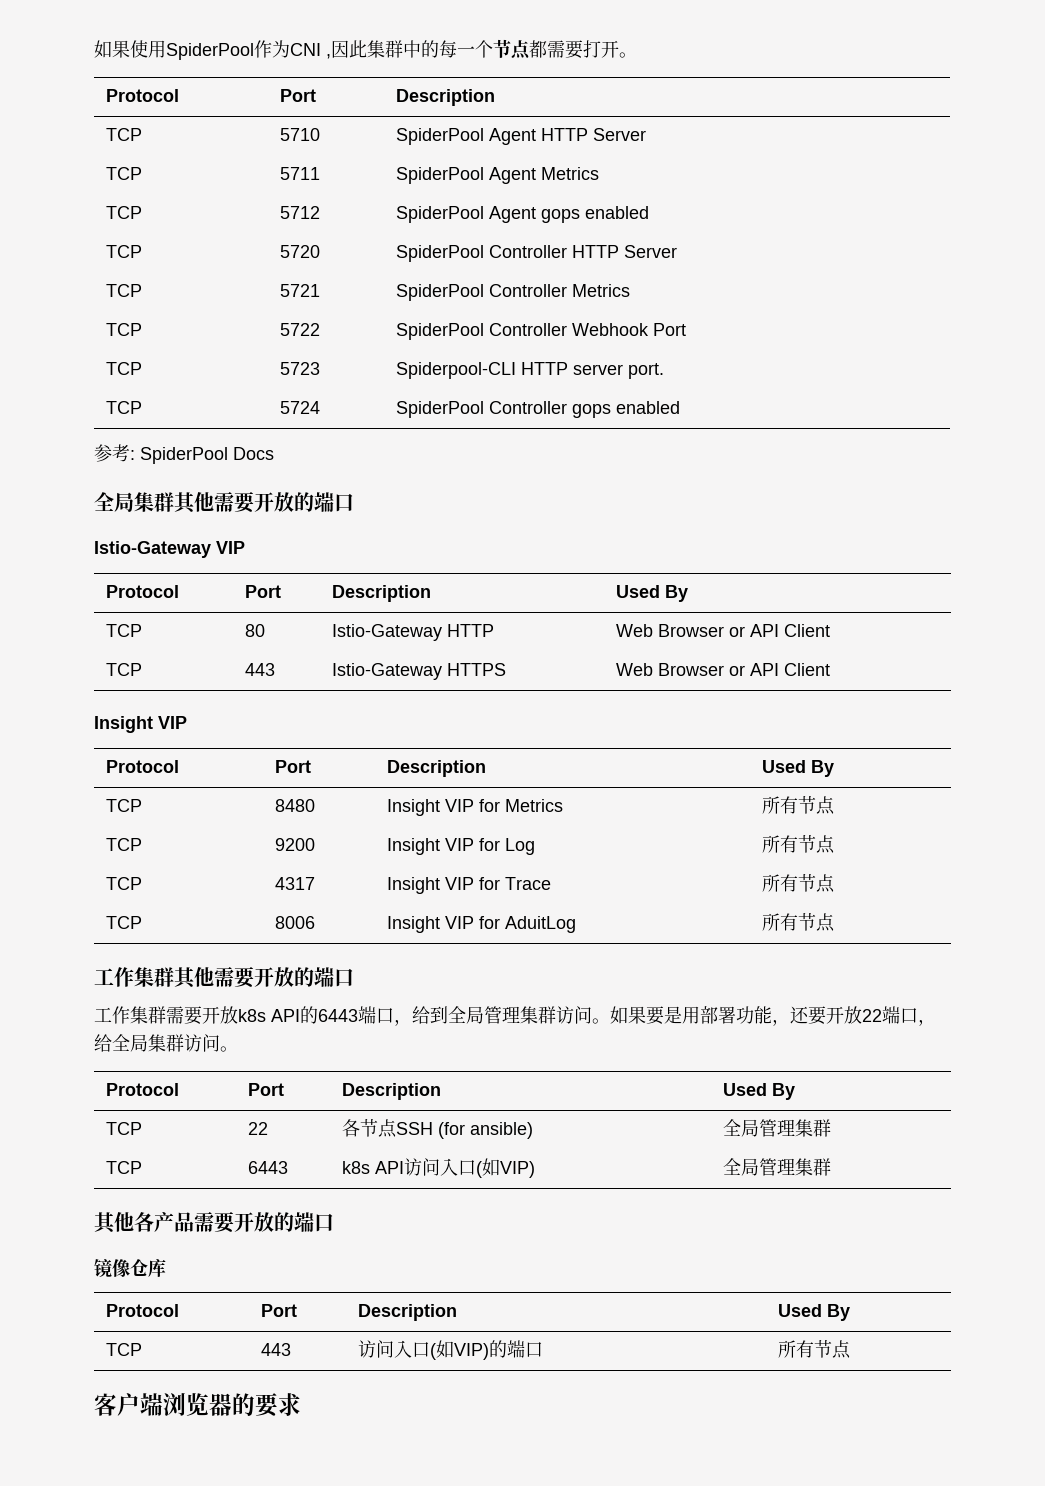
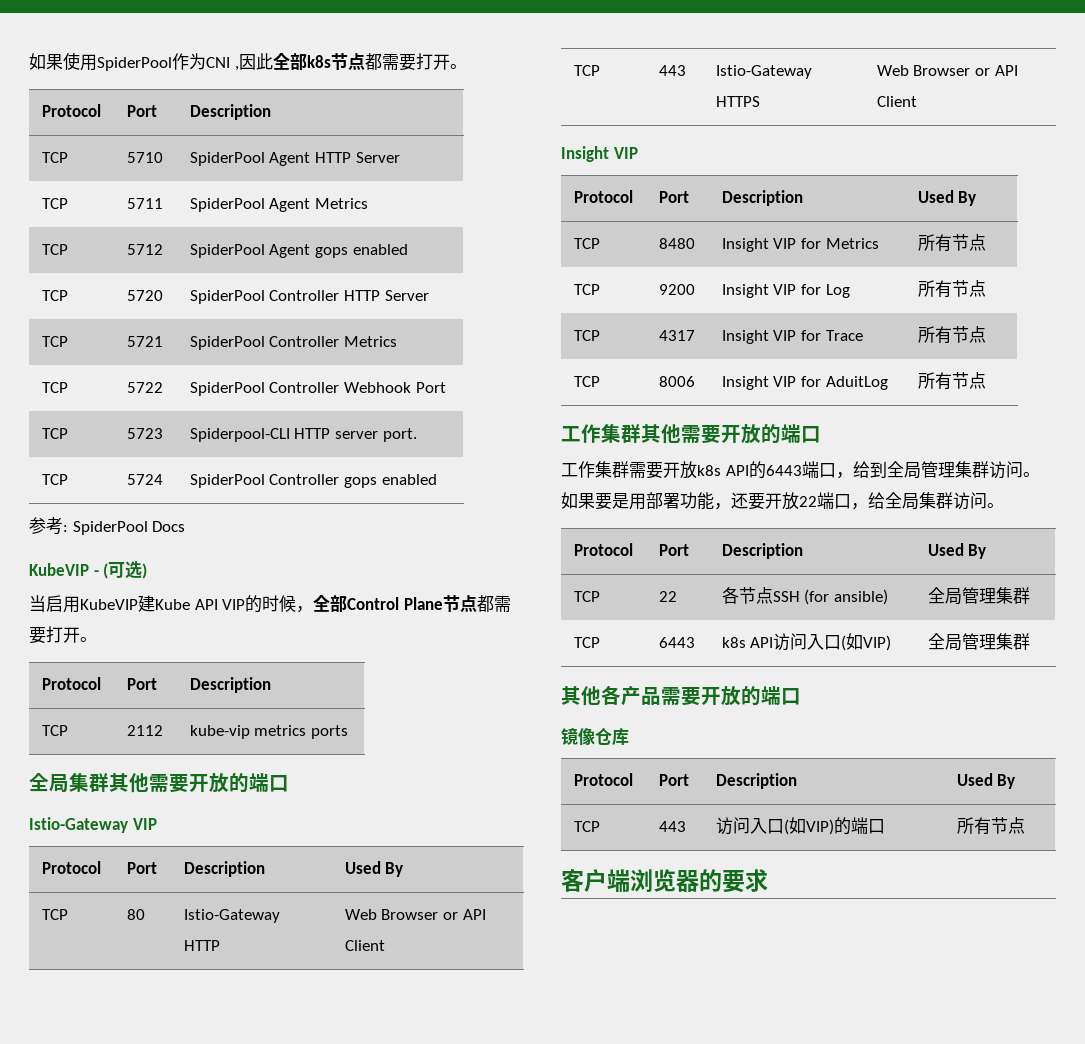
[367,40,493,58] 集群中的每一个 -> [272,53,331,71] 全部k8s
(274, 453) none -> [29,561,148,579] [29,595,511,613] [29,626,97,644] [41,677,101,690] [126,678,157,690] [189,677,271,693] [41,725,68,736] [126,725,163,736] [189,725,348,739] // KubeVIP - (可选) // 当启用KubeVIP建Kube API VIP的时候，全部Control Plane节点都需要打开。 // Protocol | Port | Description // TCP | 2112 | kube-vip metrics ports

